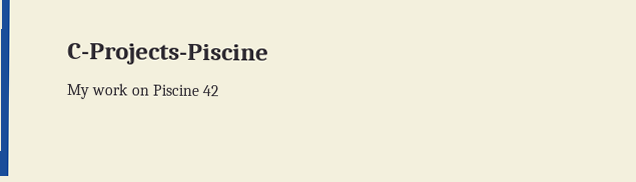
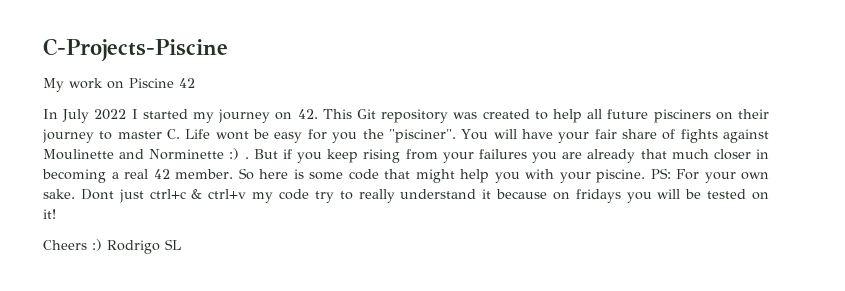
(221, 91) none -> [43,109,770,123] [42,129,769,143] [43,148,769,163] [42,168,769,183] [43,189,770,203] [43,209,56,219] [43,239,181,254] // In July 2022 I started my journey on 42. This Git repository was created to help all future pisciners on their journey to master C. Life wont be easy for you the "pisciner". You will have your fair share of fights against Moulinette and Norminette :) . But if you keep rising from your failures you are already that much closer in becoming a real 42 member. So here is some code that might help you with your piscine. PS: For your own sake. Dont just ctrl+c & ctrl+v my code try to really understand it because on fridays you will be tested on it! // Cheers :) Rodrigo SL

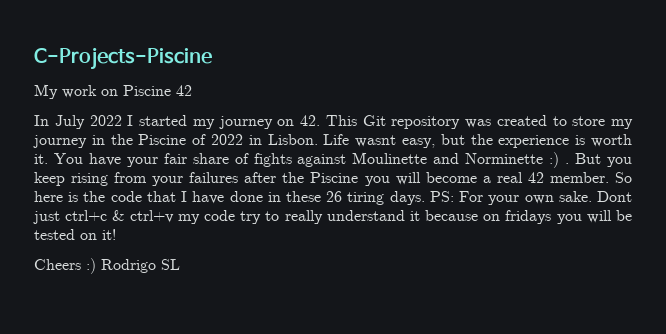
[552,109,770,123] [42,129,517,143] help all future pisciners on their journey to master C. Life wont be easy for you the "pisciner". You will -> [572,116,633,129] [33,134,632,148] [34,153,83,164] store my journey in the Piscine of 2022 in Lisbon. Life wasnt easy, but the experience is worth it. You
[282,149,292,159] if -> (602, 158) none
[532,149,769,163] [42,169,106,183] you are already that much closer in becoming -> [244,172,477,186] after the Piscine you will become
[309,172,343,180] some -> [83,191,106,202] the
[415,169,645,183] might help you with your piscine. -> [181,191,425,205] I have done in these 26 tiring days.

